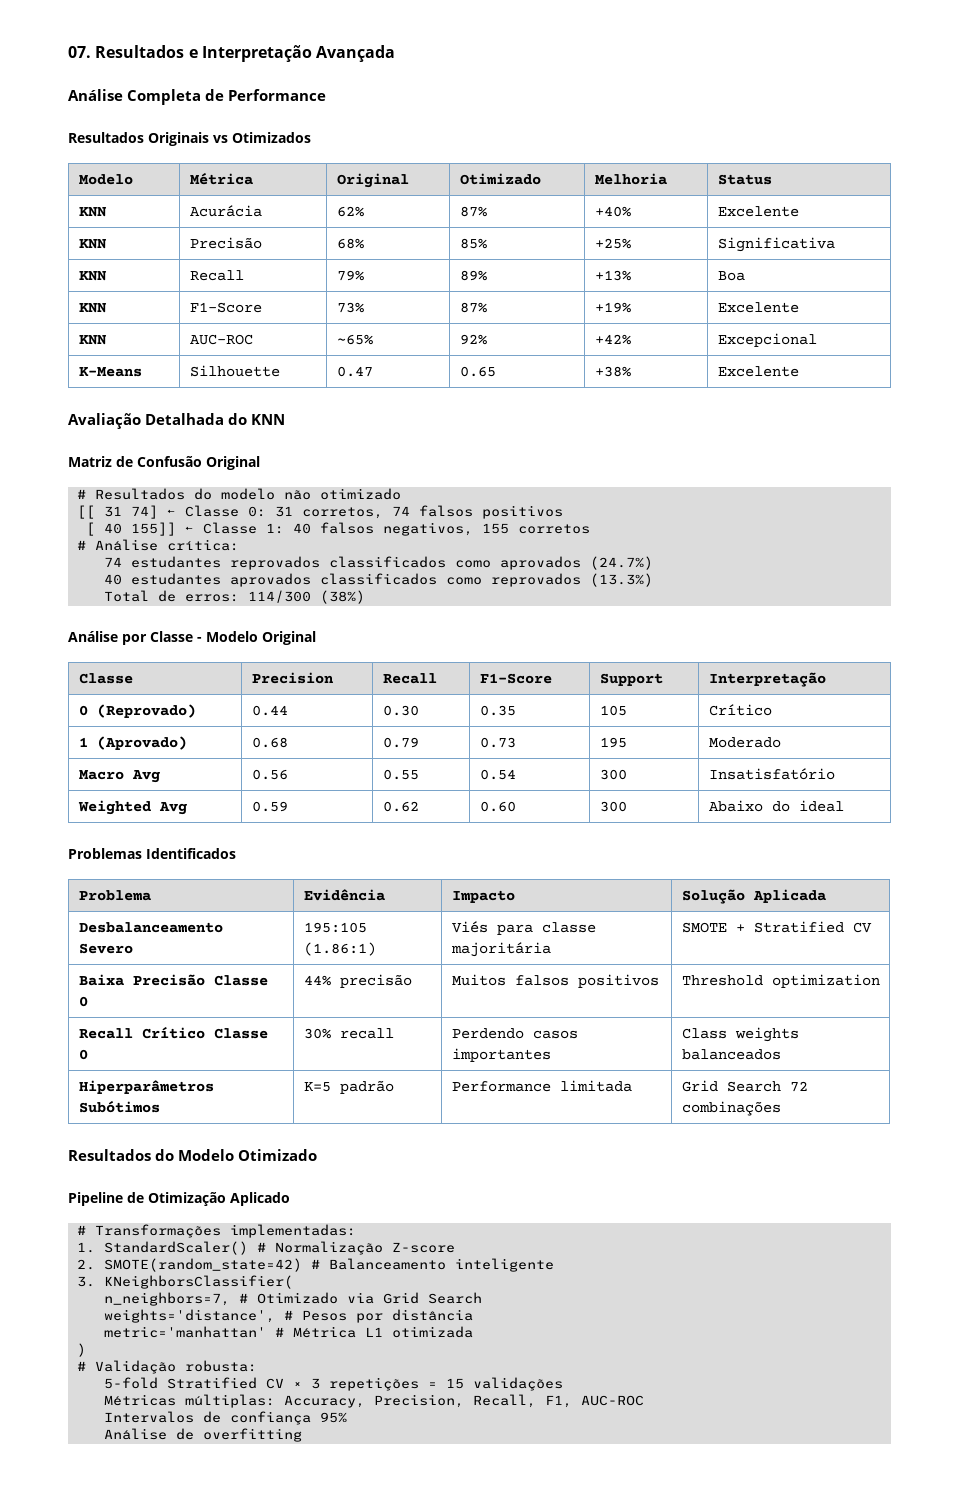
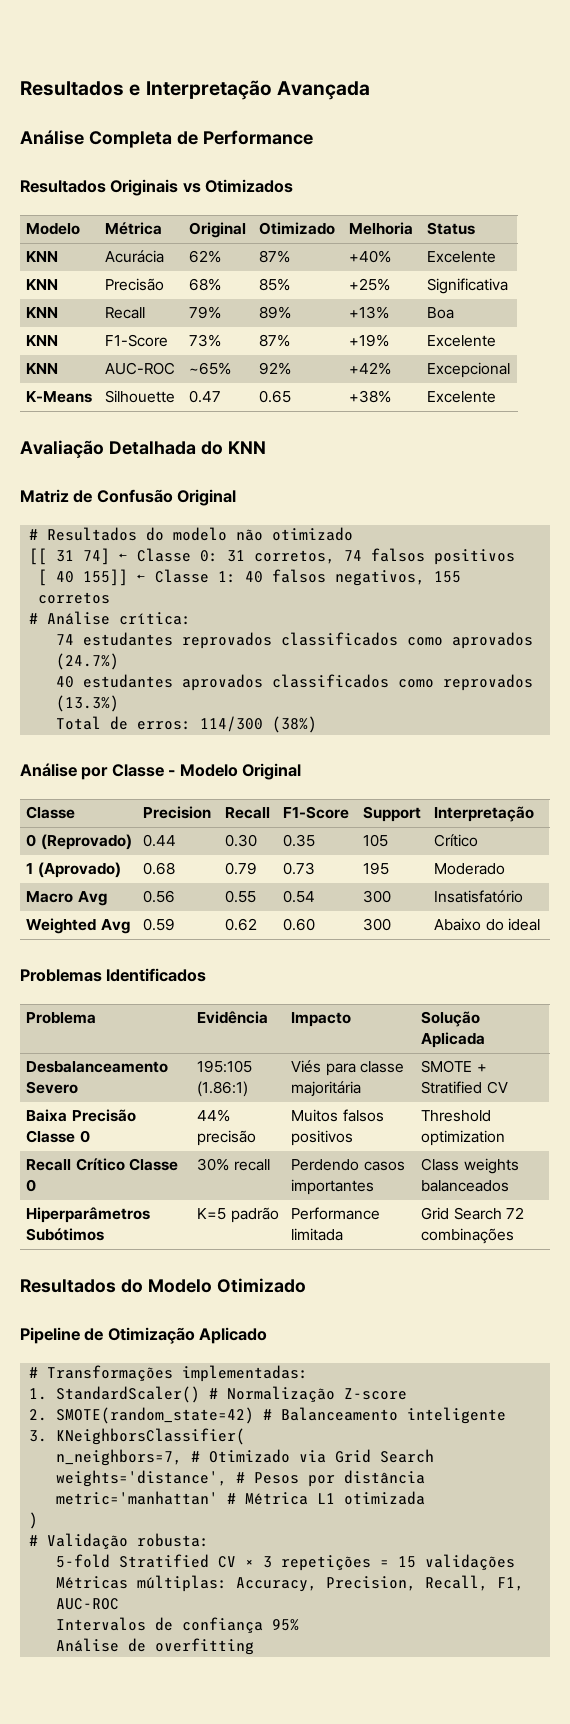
[68,46,91,58] 07. -> (20, 88) none

